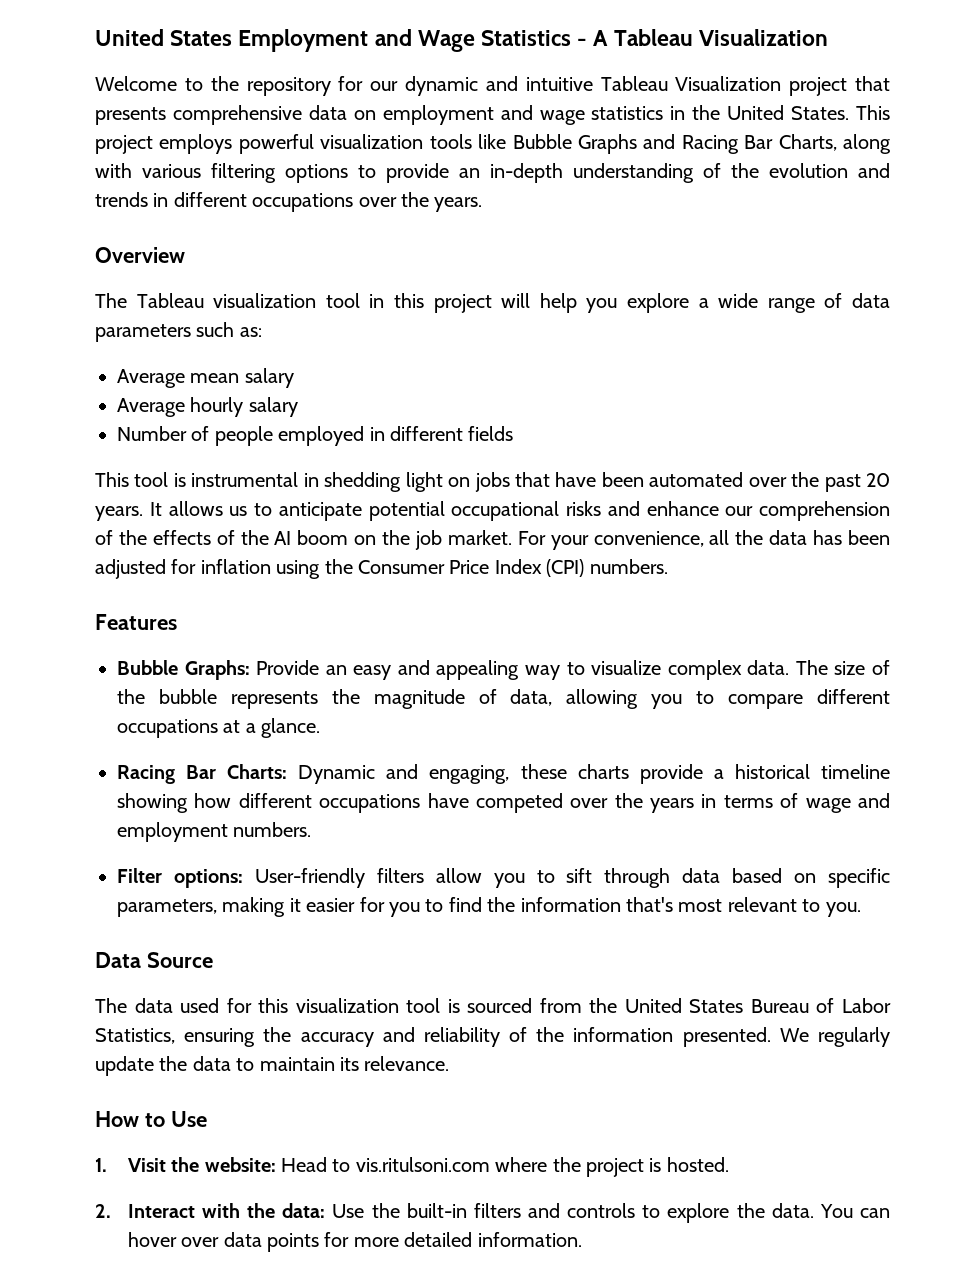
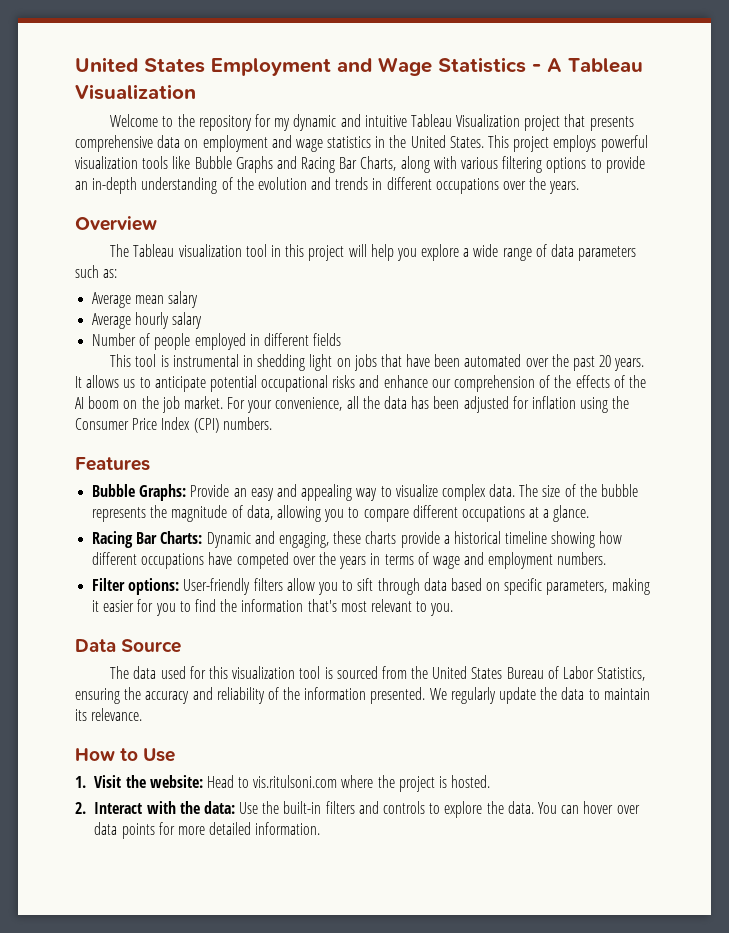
[370,81,399,91] our -> [274,118,291,131] my

